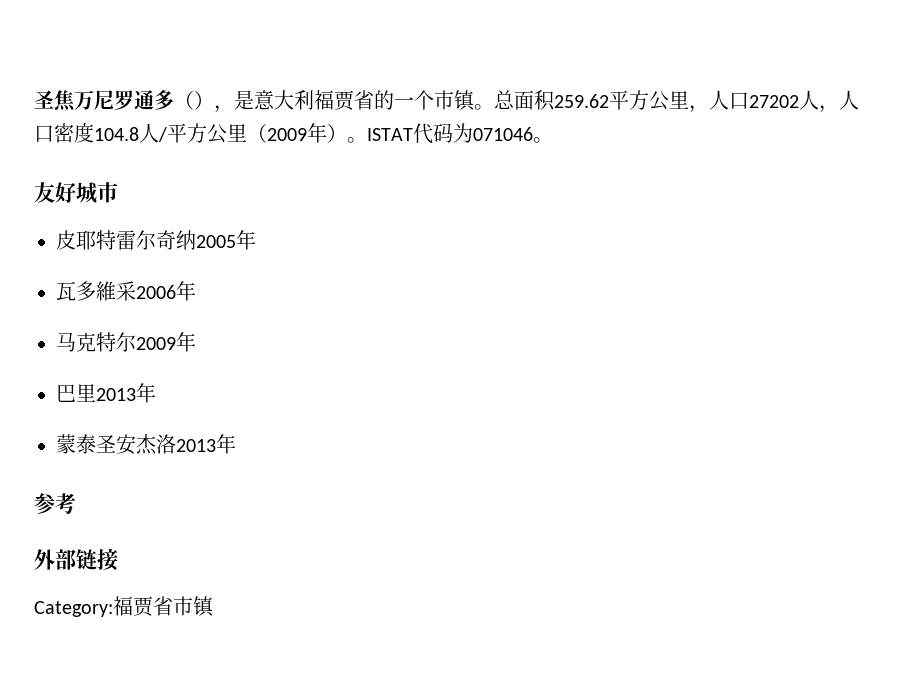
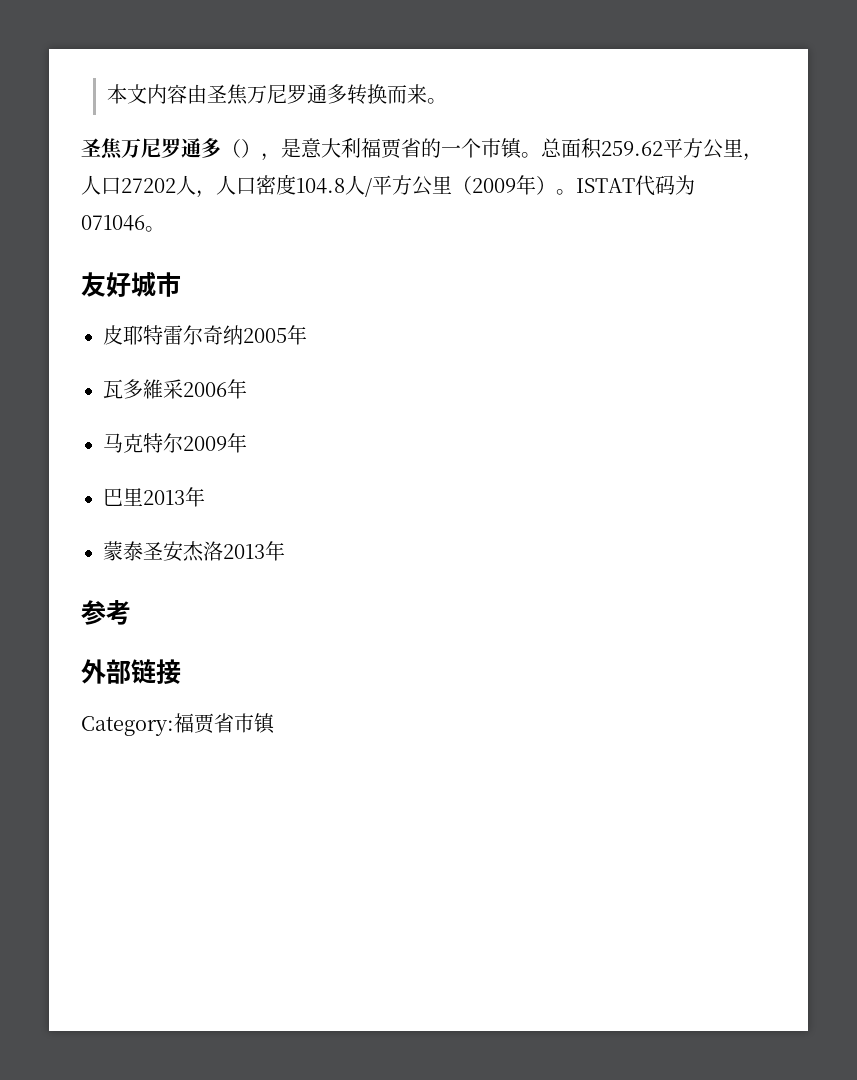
(34, 99) none -> [106,84,447,105] 本文内容由圣焦万尼罗通多转换而来。 //

